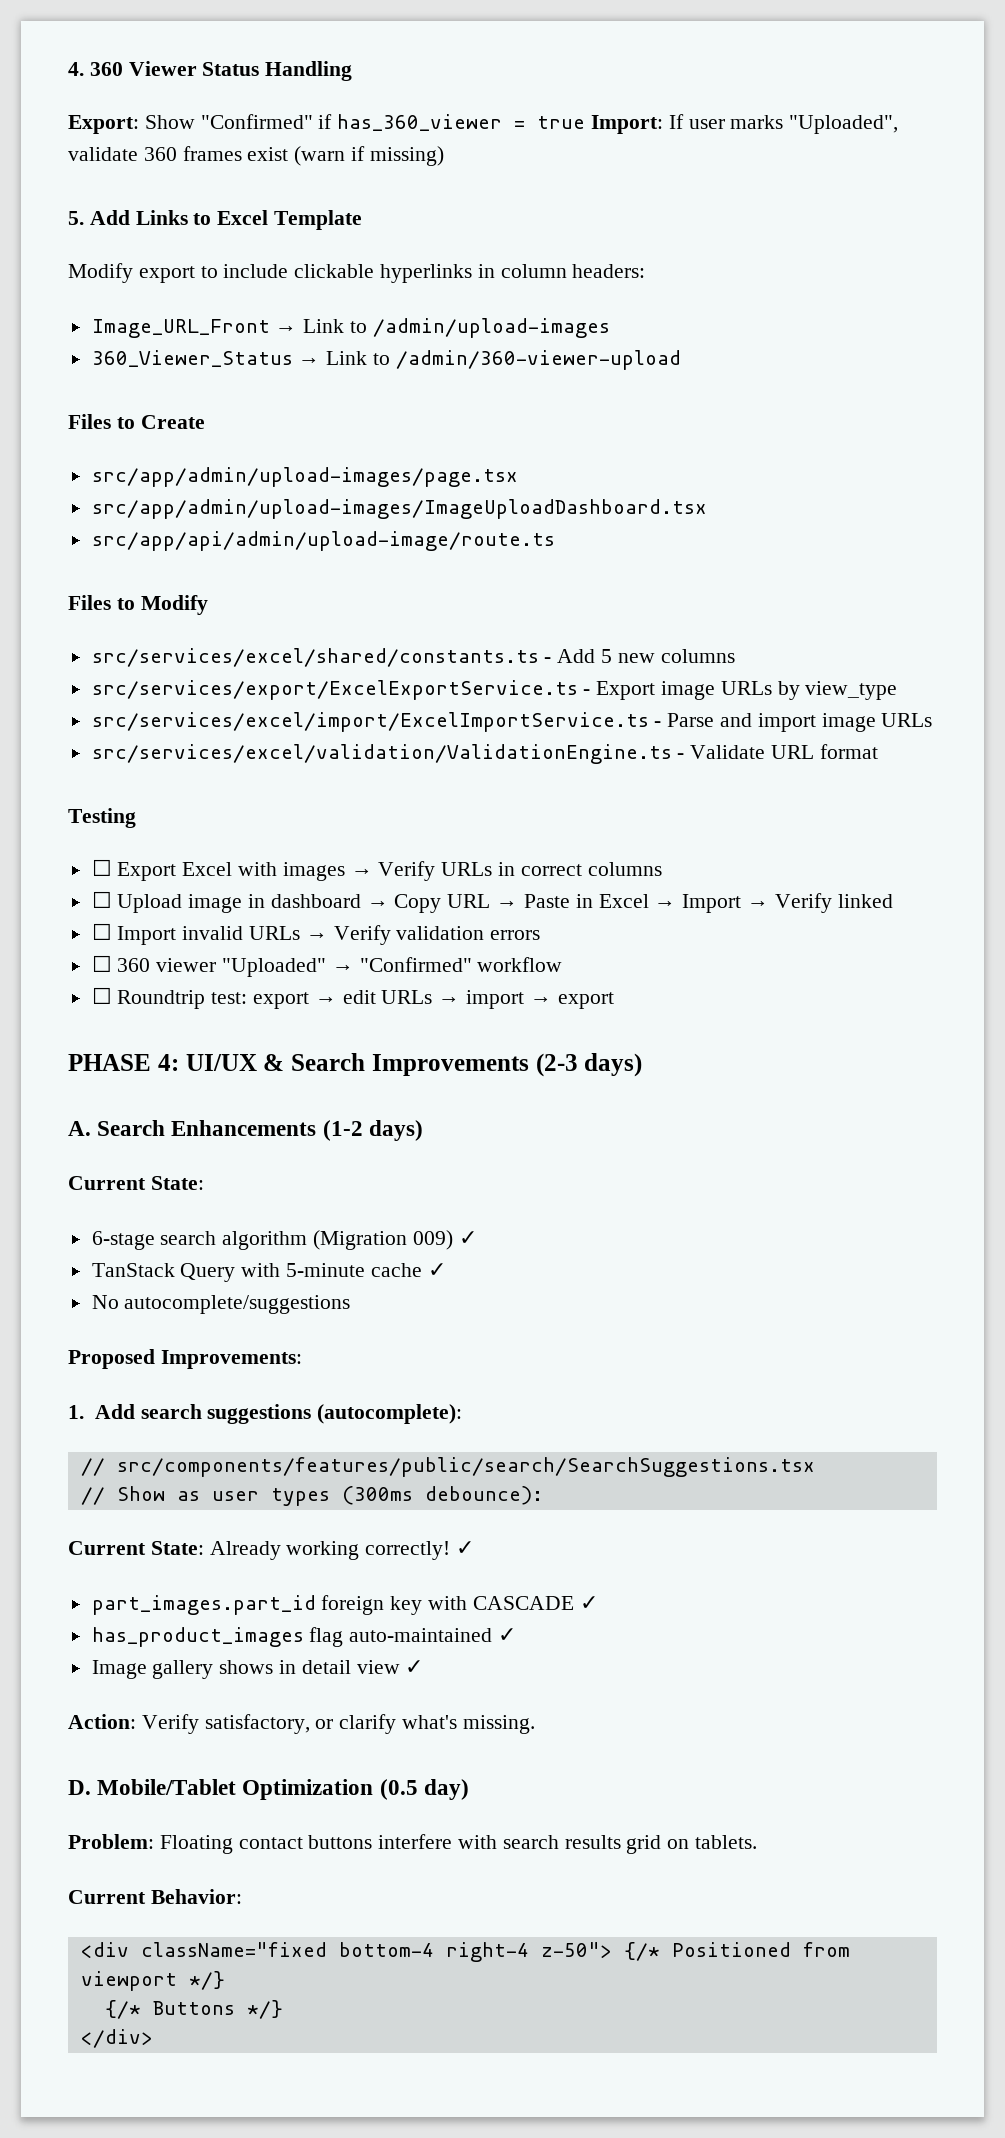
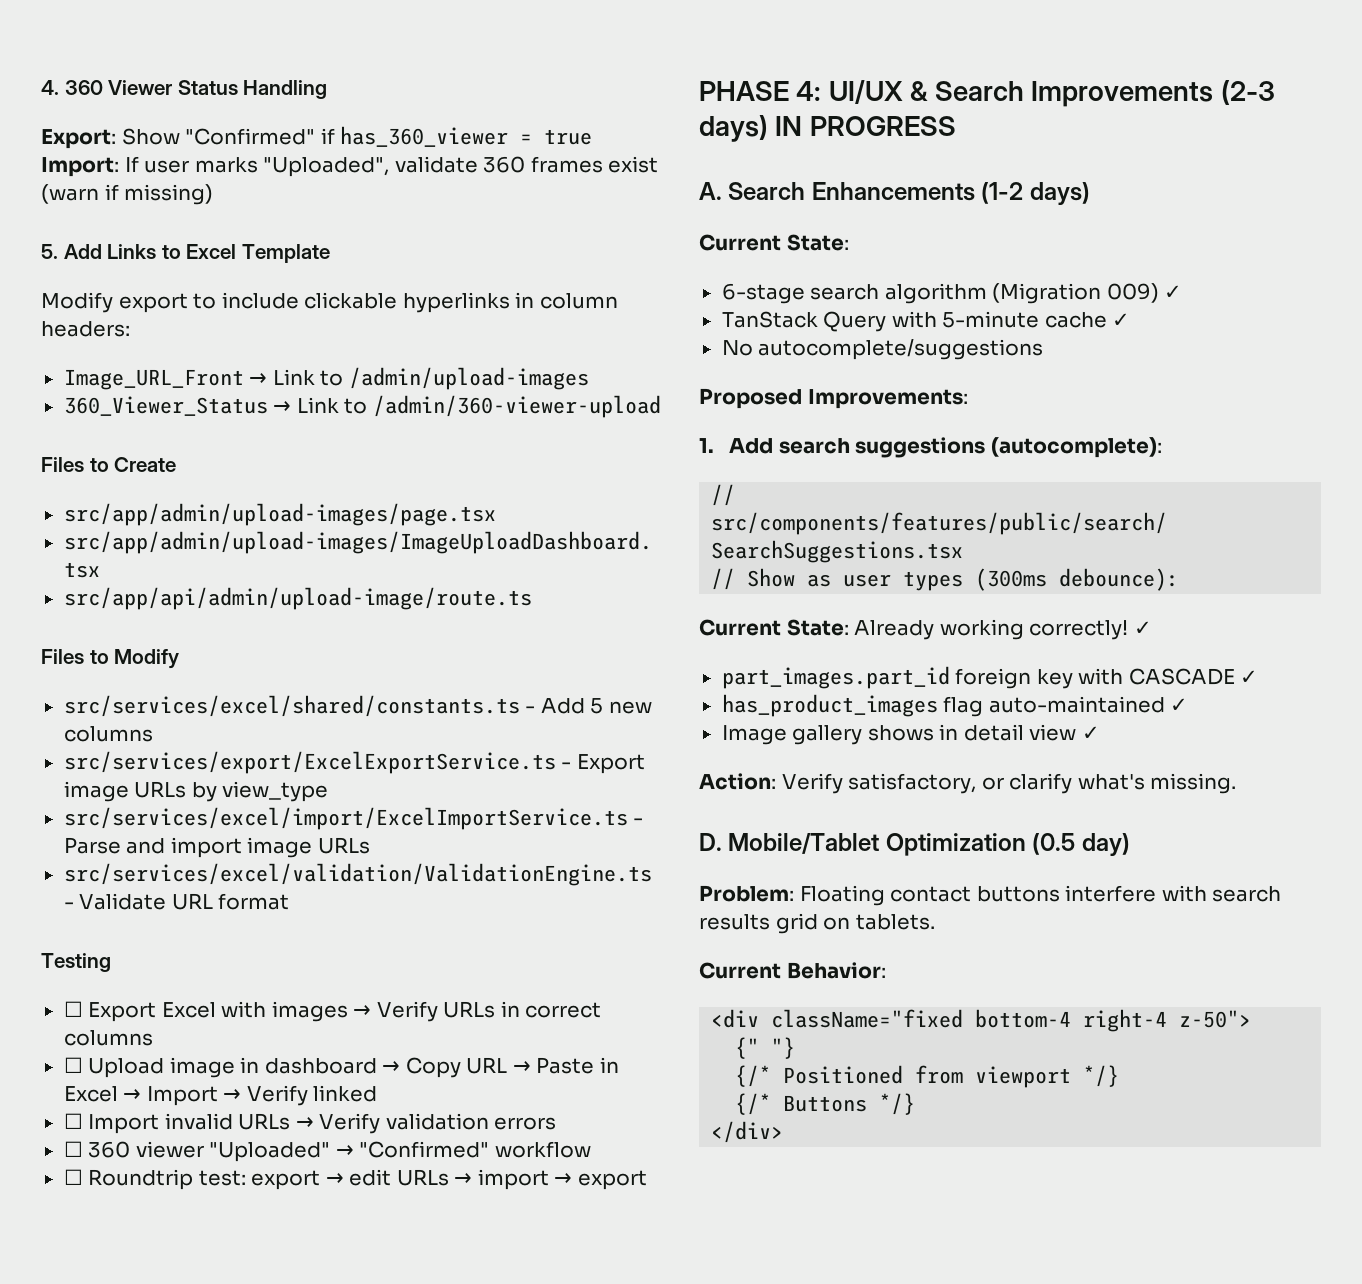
(643, 1065) none -> [775,116,956,136] IN PROGRESS
(612, 1950) none -> [735,1037,796,1059] // {" "} //

